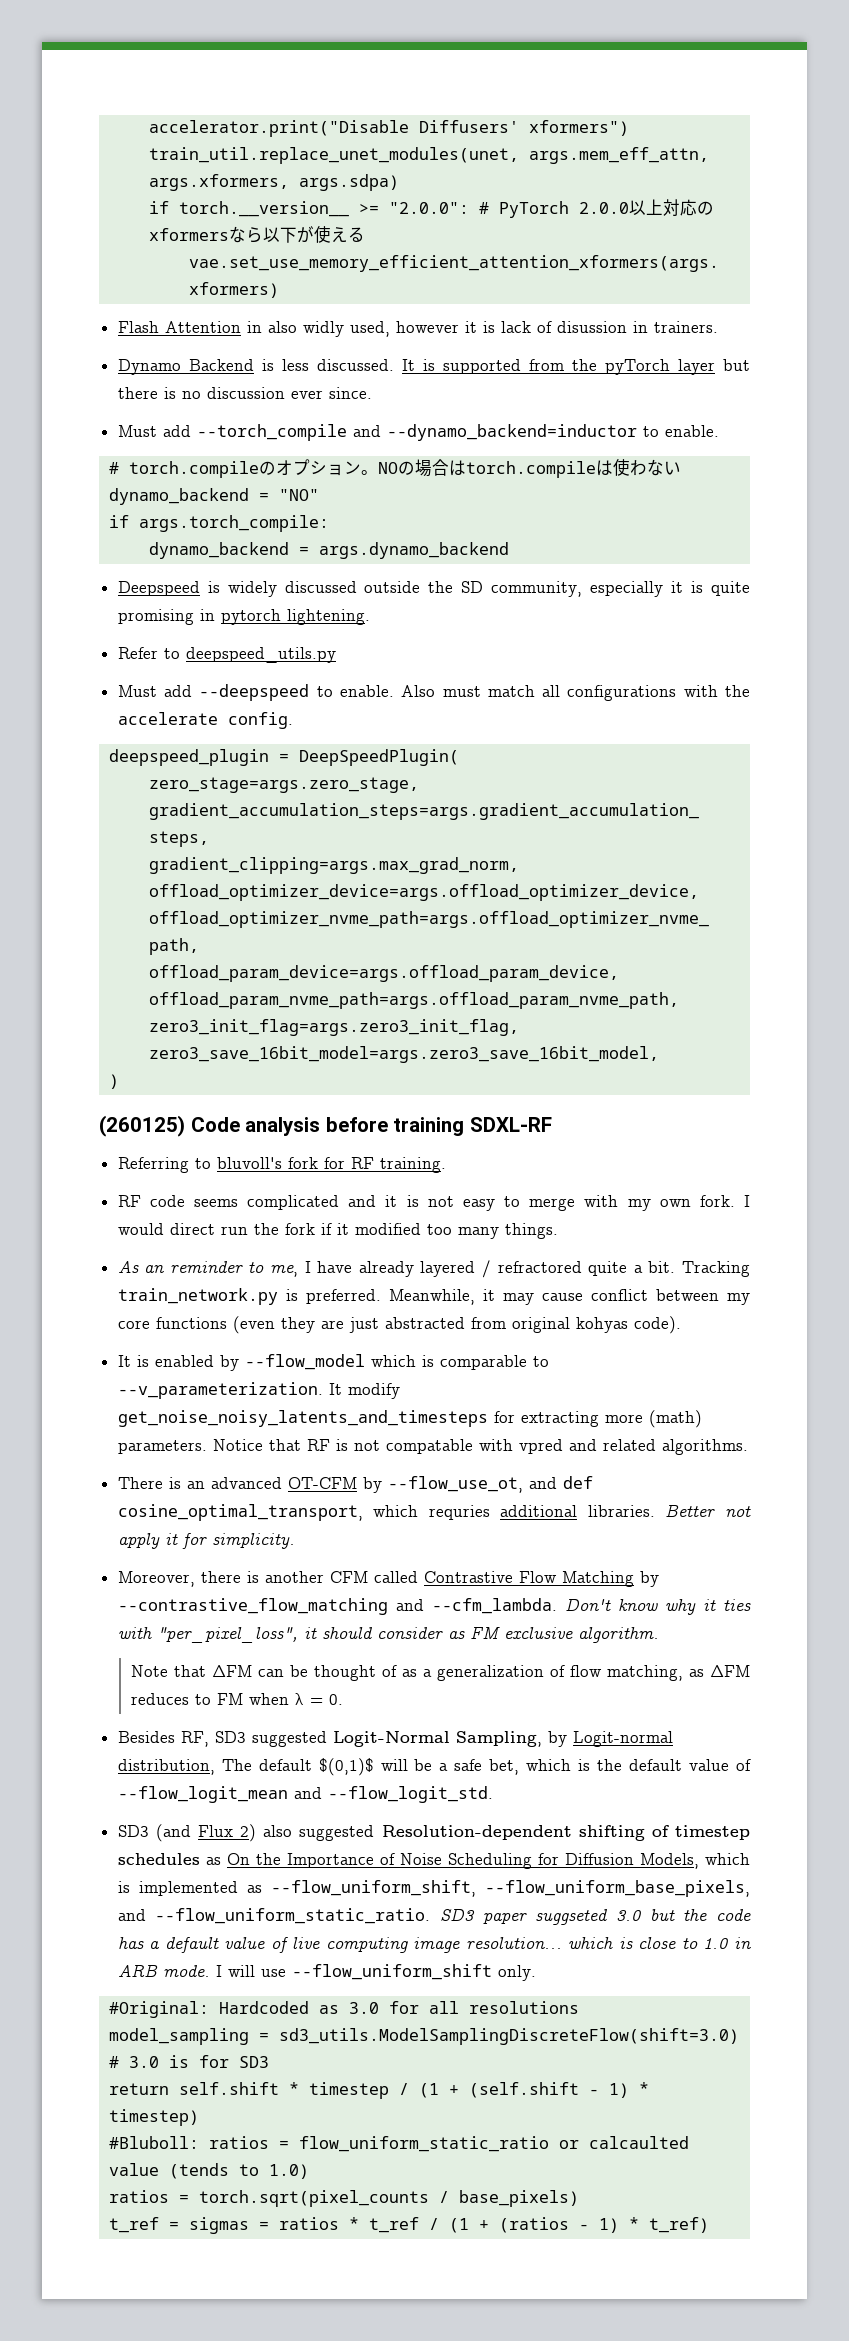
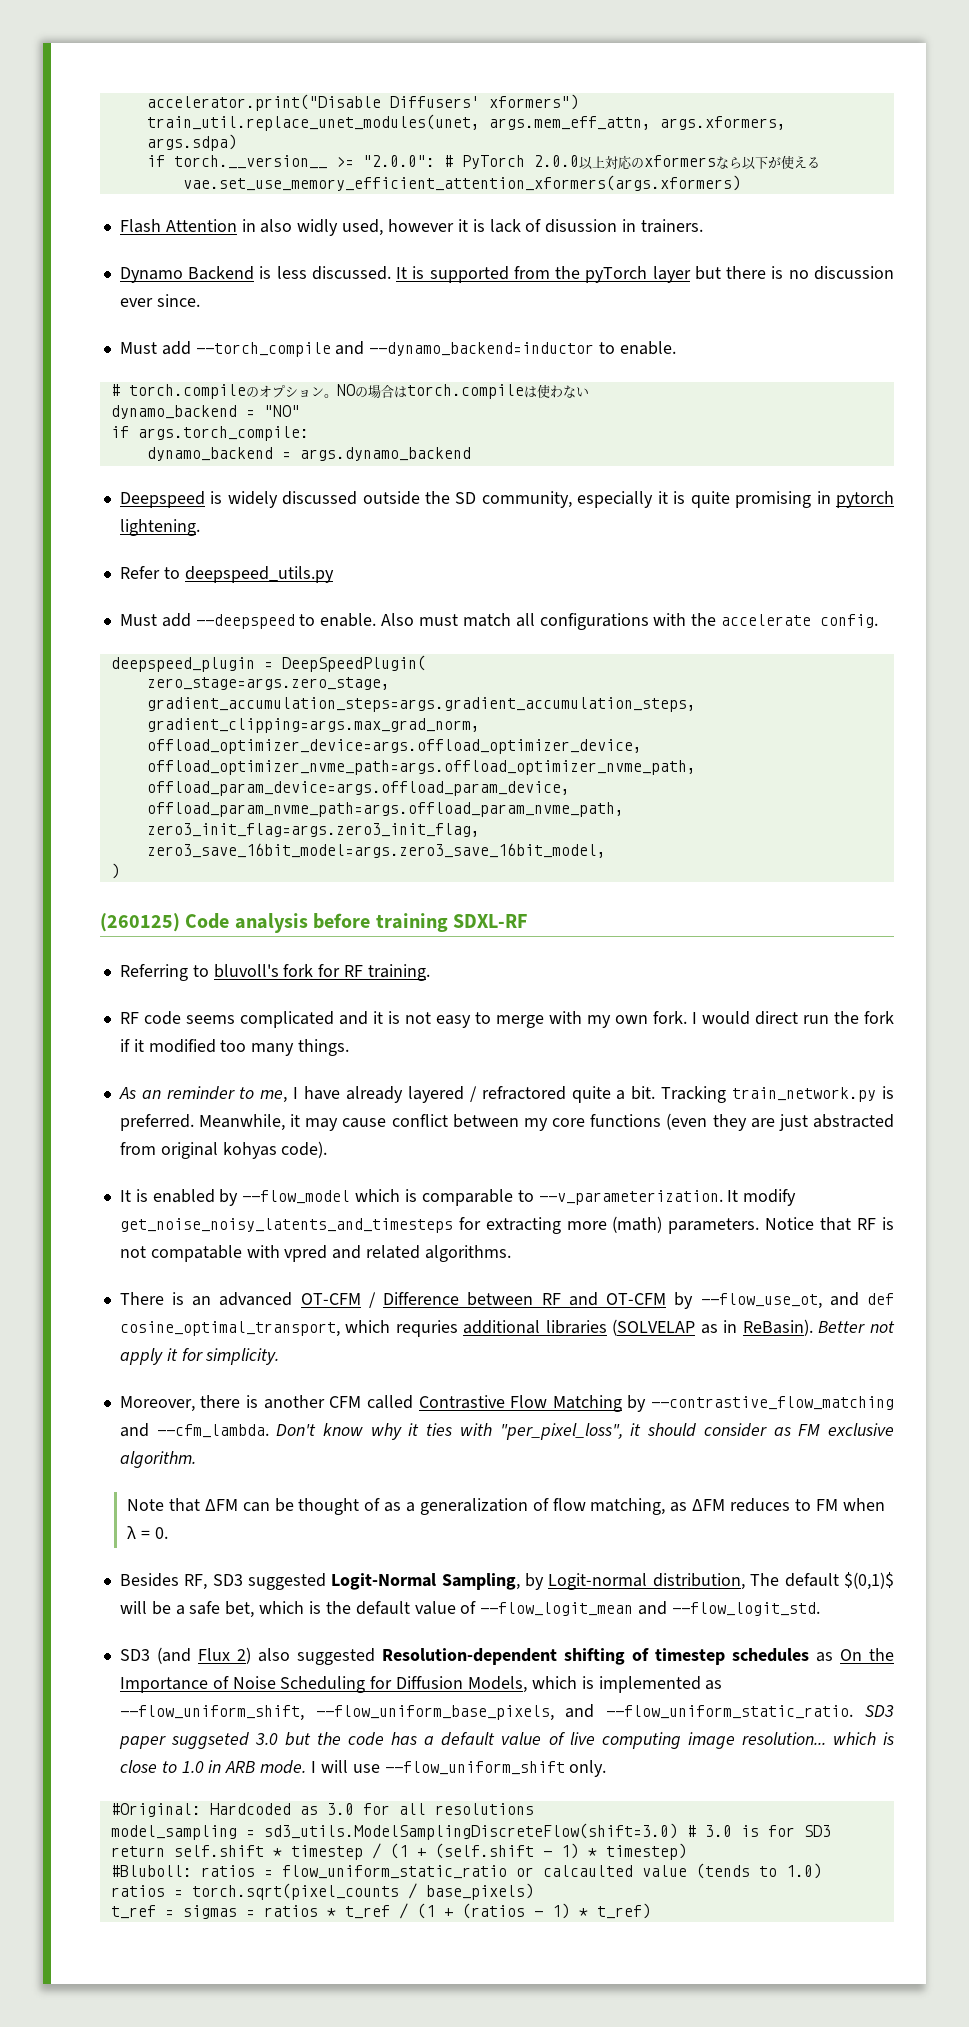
(357, 1483) none -> [368,1292,667,1308] / Difference between RF and OT-CFM
[587,1505,655,1517] libraries. -> [545,1319,813,1336] libraries (SOLVELAP as in ReBasin).

